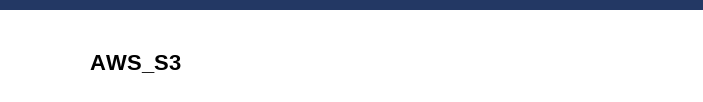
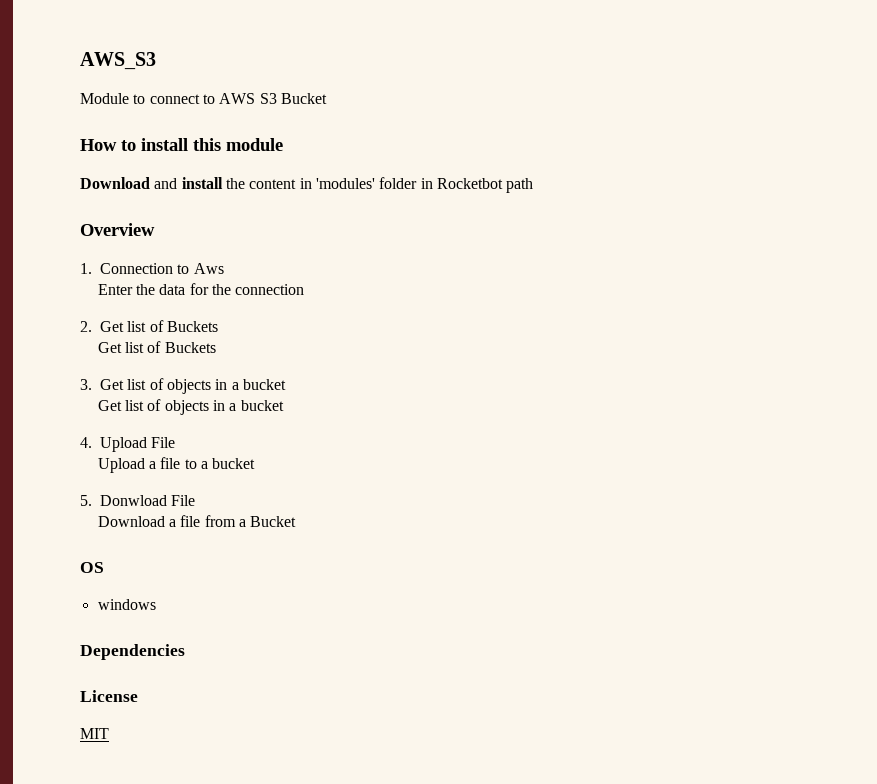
(181, 64) none -> [80,93,327,104] [80,138,283,151] [80,177,534,193] [80,223,155,236] [80,263,224,274] [97,283,305,295] [80,320,218,332] [97,341,216,353] [80,378,286,394] [97,399,284,415] [80,437,176,452] [97,457,256,473] [80,495,196,506] [97,515,297,527] [80,562,104,573] [97,599,156,610] [80,644,185,660] [80,690,138,702] [80,728,109,739] // Module to connect to AWS S3 Bucket // How to install this module // Download and install the content in 'modules' folder in Rocketbot path // Overview // 1. Connection to Aws // Enter the data for the connection // 2. Get list of Buckets // Get list of Buckets // 3. Get list of objects in a bucket // Get list of objects in a bucket // 4. Upload File // Upload a file to a bucket // 5. Donwload File // Download a file from a Bucket // OS // windows // Dependencies // License // MIT

